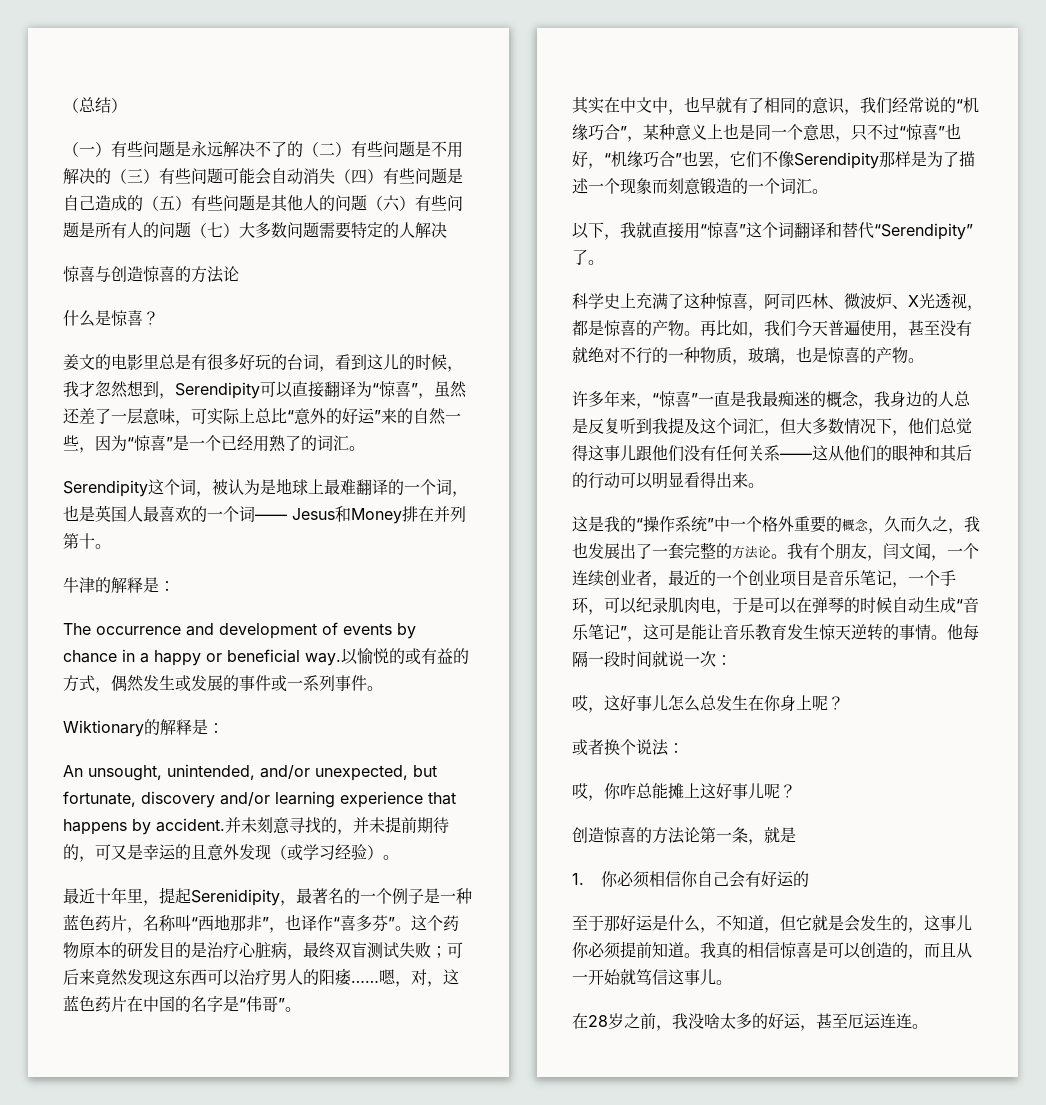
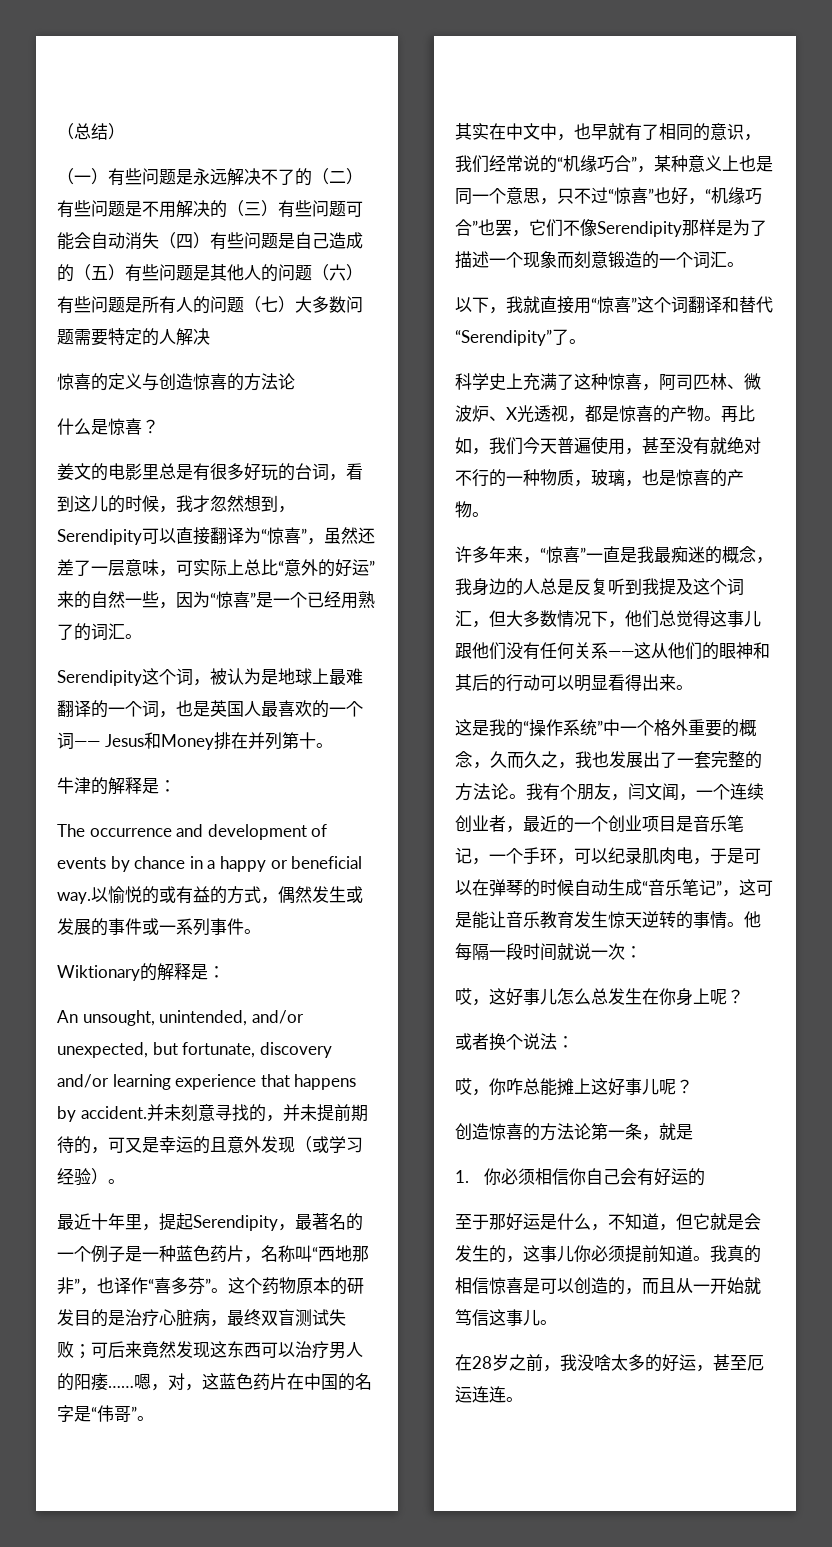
(95, 274) none -> [91,373,142,391] 的定义
[191,889,280,906] Serenidipity -> [193,1215,278,1231] Serendipity

